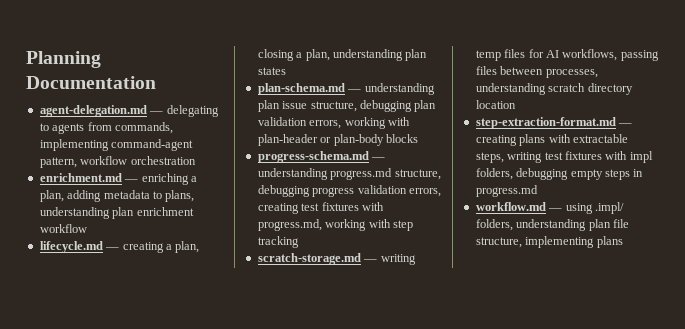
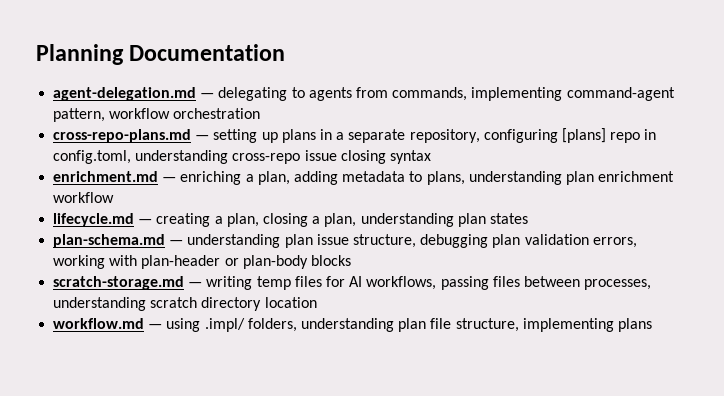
(196, 160) none -> [53,128,657,143] [53,150,431,164] // cross-repo-plans.md — setting up plans in a separate repository, configuring [plans] repo in config.toml, understanding cross-repo issue closing syntax
[257,151,386,163] [257,168,441,180] [257,185,441,197] [257,202,384,214] [257,219,413,231] [257,236,299,248] // progress-schema.md — understanding progress.md structure, debugging progress validation errors, creating test fixtures with progress.md, working with step tracking -> (351, 260) none
[475,117,633,129] [475,134,628,146] [475,151,653,163] [475,168,644,180] [475,185,538,197] // step-extraction-format.md — creating plans with extractable steps, writing test fixtures with impl folders, debugging empty steps in progress.md -> (317, 302) none

